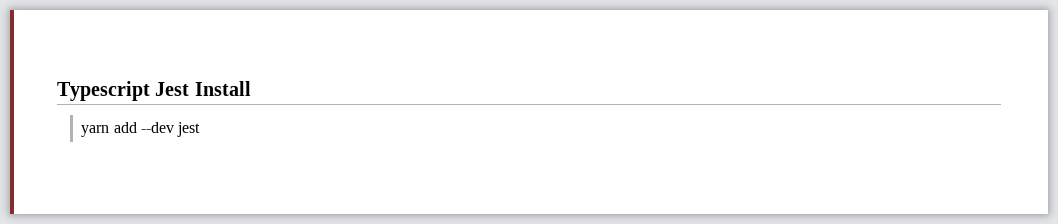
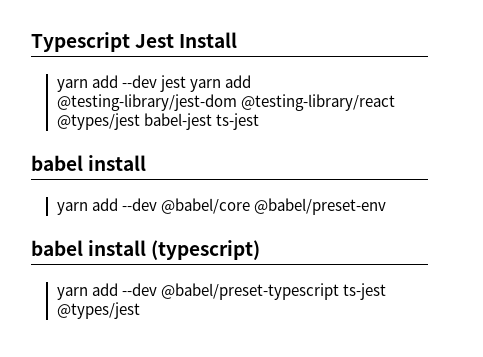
(201, 129) none -> [189,75,251,92] [56,94,395,111] [56,113,259,130] [31,155,147,171] [56,198,386,215] [31,240,261,260] [56,283,386,300] [56,302,140,319] yarn add @testing-library/jest-dom @testing-library/react @types/jest babel-jest ts-jest // babel install // yarn add --dev @babel/core @babel/preset-env // babel install (typescript) // yarn add --dev @babel/preset-typescript ts-jest @types/jest

